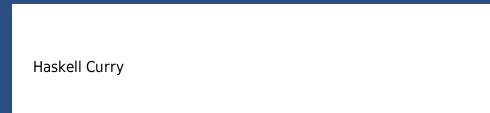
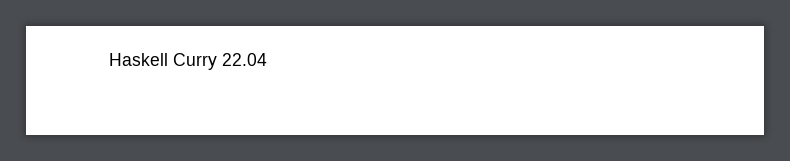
(125, 68) none -> [222,53,267,66] 22.04

